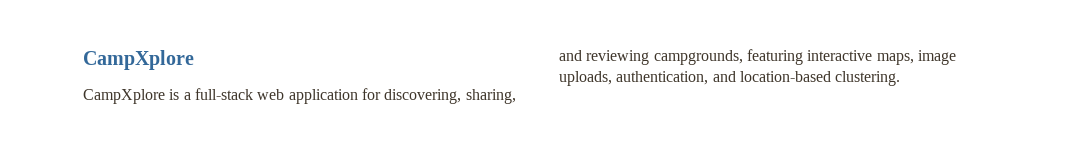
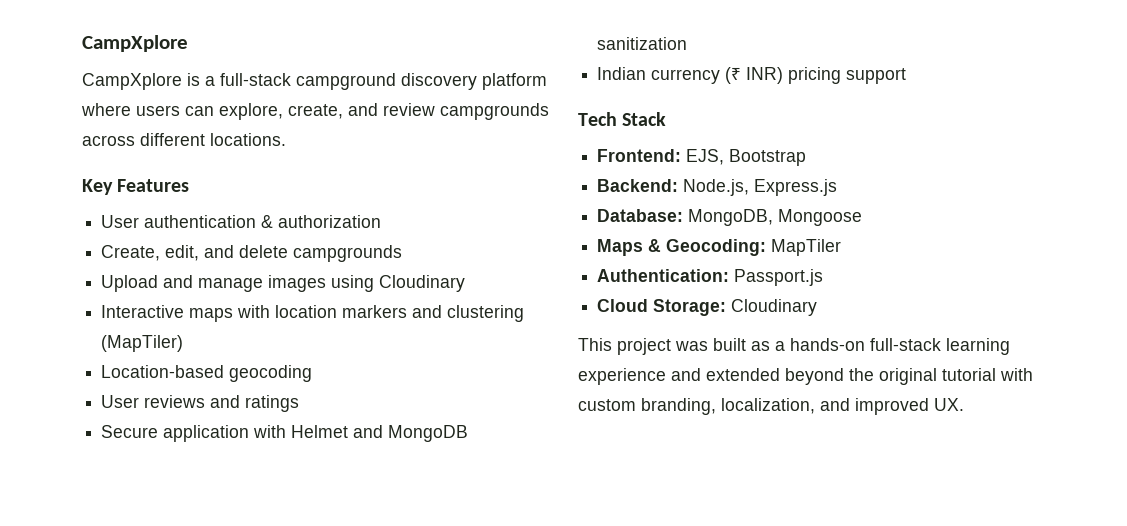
[257,88,516,104] [559,49,956,65] [559,71,901,86] web application for discovering, sharing, and reviewing campgrounds, featuring interactive maps, image uploads, authentication, and location-based clustering. -> [296,73,547,90] [81,103,549,120] [82,133,286,146] [82,179,190,195] [101,215,382,228] [101,245,403,262] [101,275,466,292] [101,305,525,322] [101,335,184,352] [101,365,313,382] [101,395,300,412] [101,425,469,442] [597,37,688,50] [597,67,907,84] [578,112,667,126] [597,149,807,166] [597,179,838,196] [597,209,863,226] [597,239,842,256] [597,269,824,286] [597,299,818,316] [578,338,1010,355] [578,368,1033,385] [578,398,964,415] campground discovery platform where users can explore, create, and review campgrounds across different locations. // Key Features // User authentication & authorization // Create, edit, and delete campgrounds // Upload and manage images using Cloudinary // Interactive maps with location markers and clustering (MapTiler) // Location-based geocoding // User reviews and ratings // Secure application with Helmet and MongoDB sanitization // Indian currency (₹ INR) pricing support // Tech Stack // Frontend: EJS, Bootstrap // Backend: Node.js, Express.js // Database: MongoDB, Mongoose // Maps & Geocoding: MapTiler // Authentication: Passport.js // Cloud Storage: Cloudinary // This project was built as a hands-on full-stack learning experience and extended beyond the original tutorial with custom branding, localization, and improved UX.

